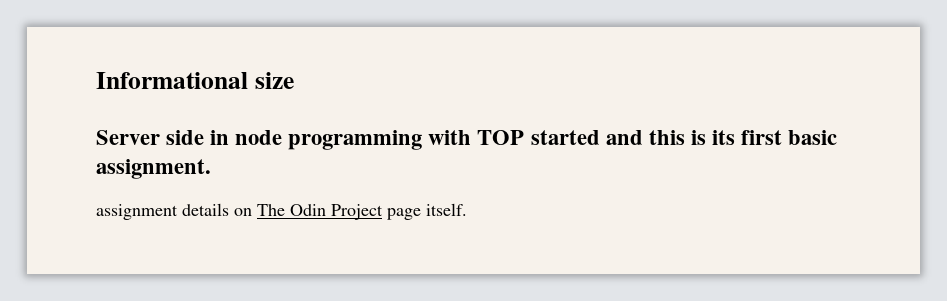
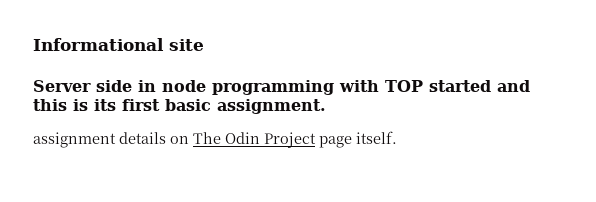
[254,72,294,89] size -> [169,39,204,51] site

